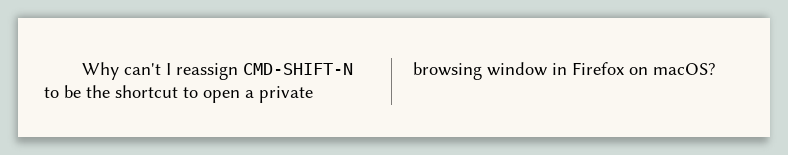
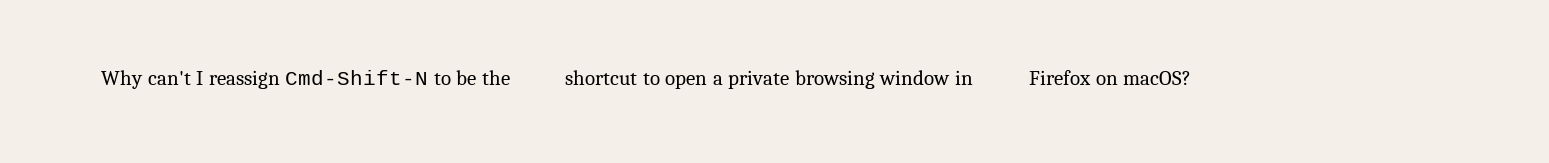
[242,63,353,75] CMD-SHIFT-N -> [285,70,429,85] Cmd-Shift-N

